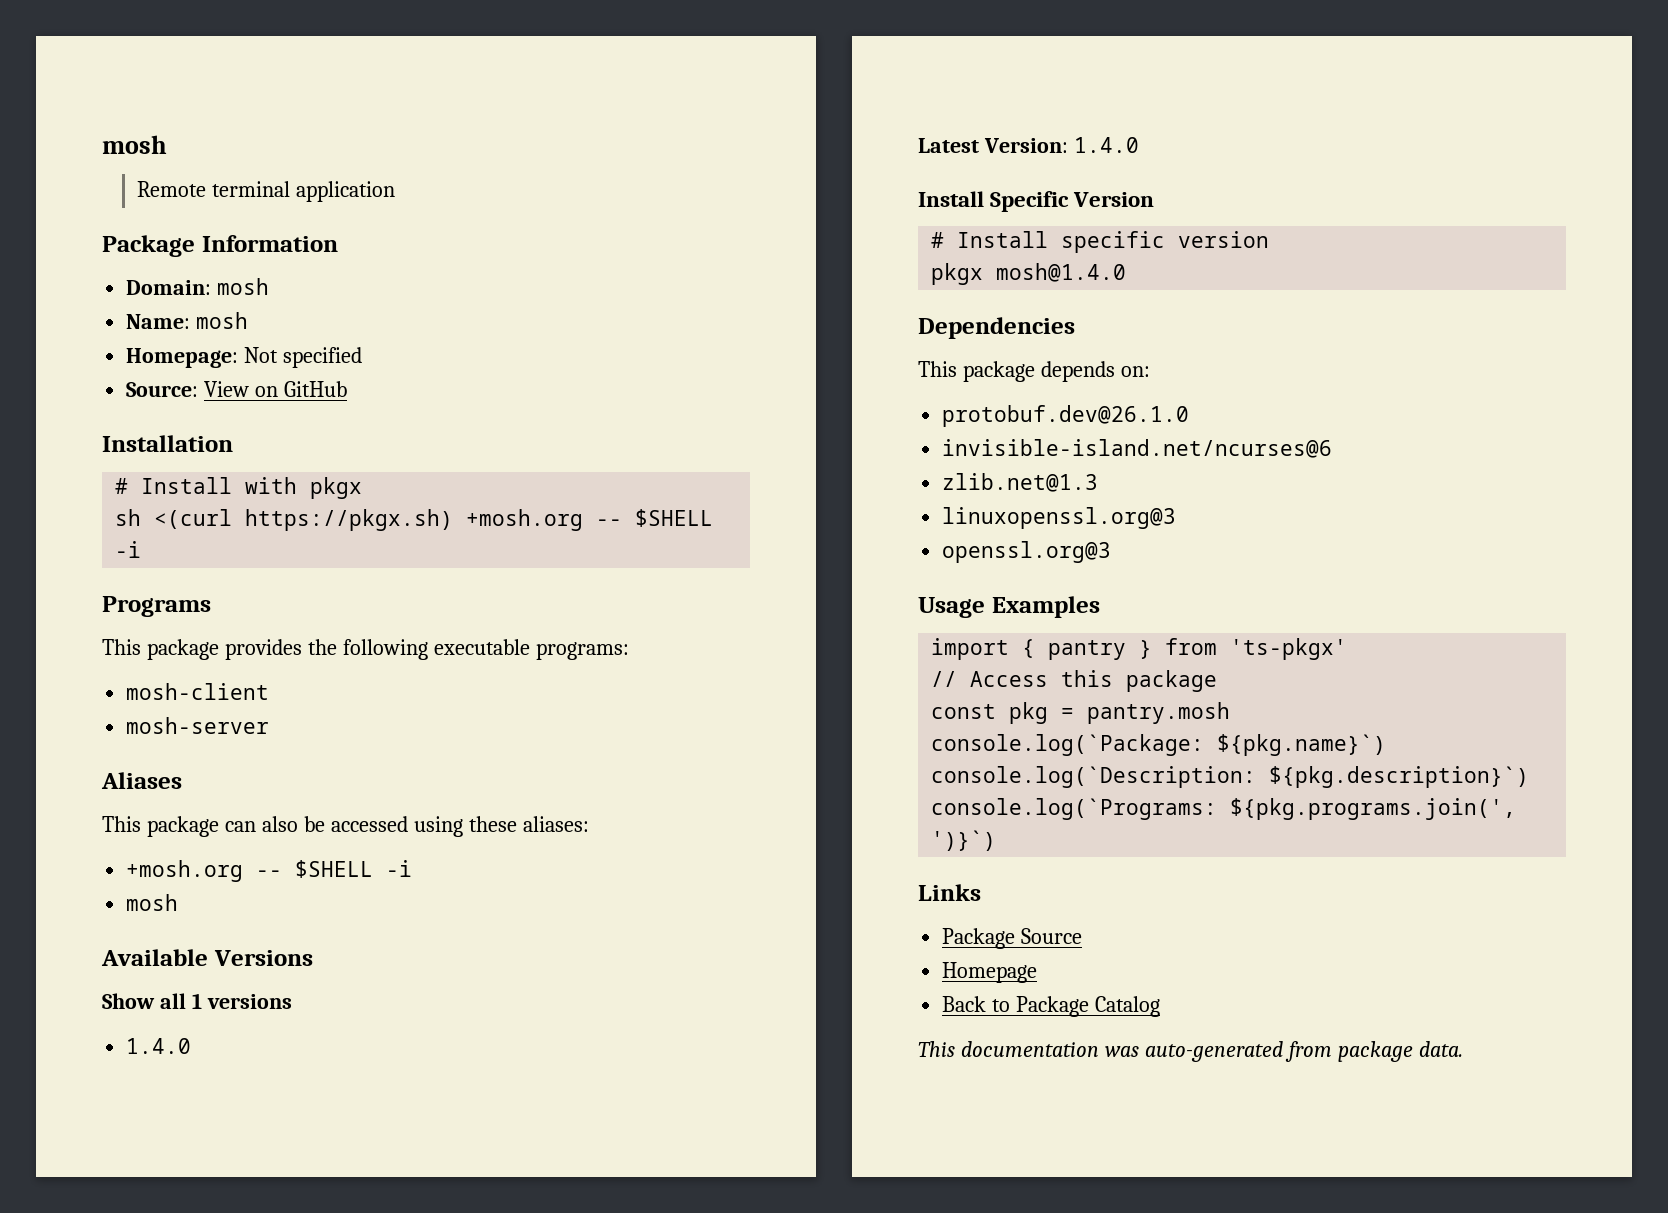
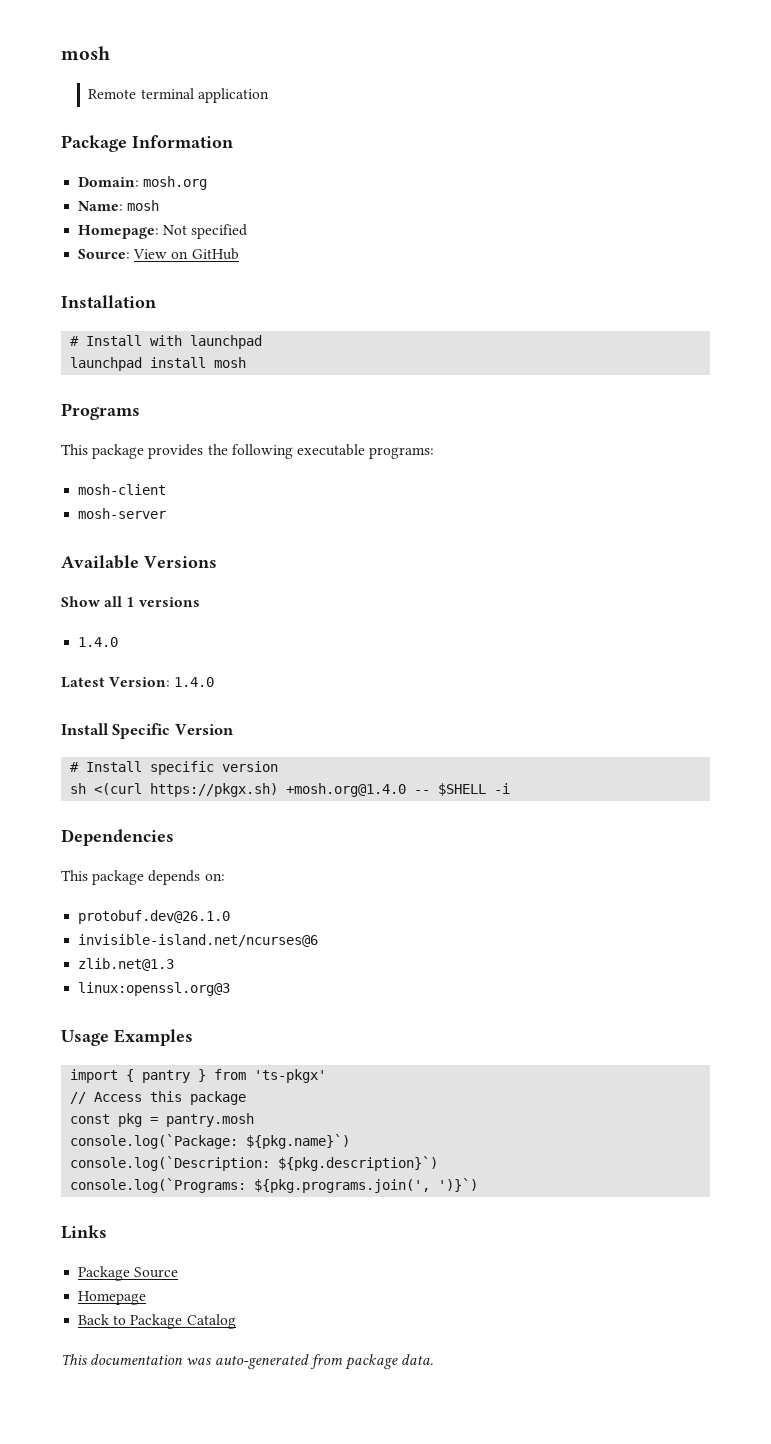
[217,278,270,295] mosh -> [143,176,208,190] mosh.org
[310,477,363,499] [115,509,714,531] [115,541,142,558] pkgx // sh <(curl https://pkgx.sh) +mosh.org -- $SHELL -i -> [190,335,263,349] [70,357,247,371] launchpad // launchpad install mosh
[101,772,182,789] [102,816,589,837] [126,860,413,882] [126,894,179,911] // Aliases // This package can also be accessed using these aliases: // +mosh.org -- $SHELL -i // mosh -> (167, 513) none
[931,263,1127,285] pkgx mosh@1.4.0 -> [70,783,511,797] sh <(curl https://pkgx.sh) +mosh.org@1.4.0 -- $SHELL -i
[942,507,1177,529] [942,541,1112,563] linuxopenssl.org@3 // openssl.org@3 -> [78,982,231,996] linux:openssl.org@3

